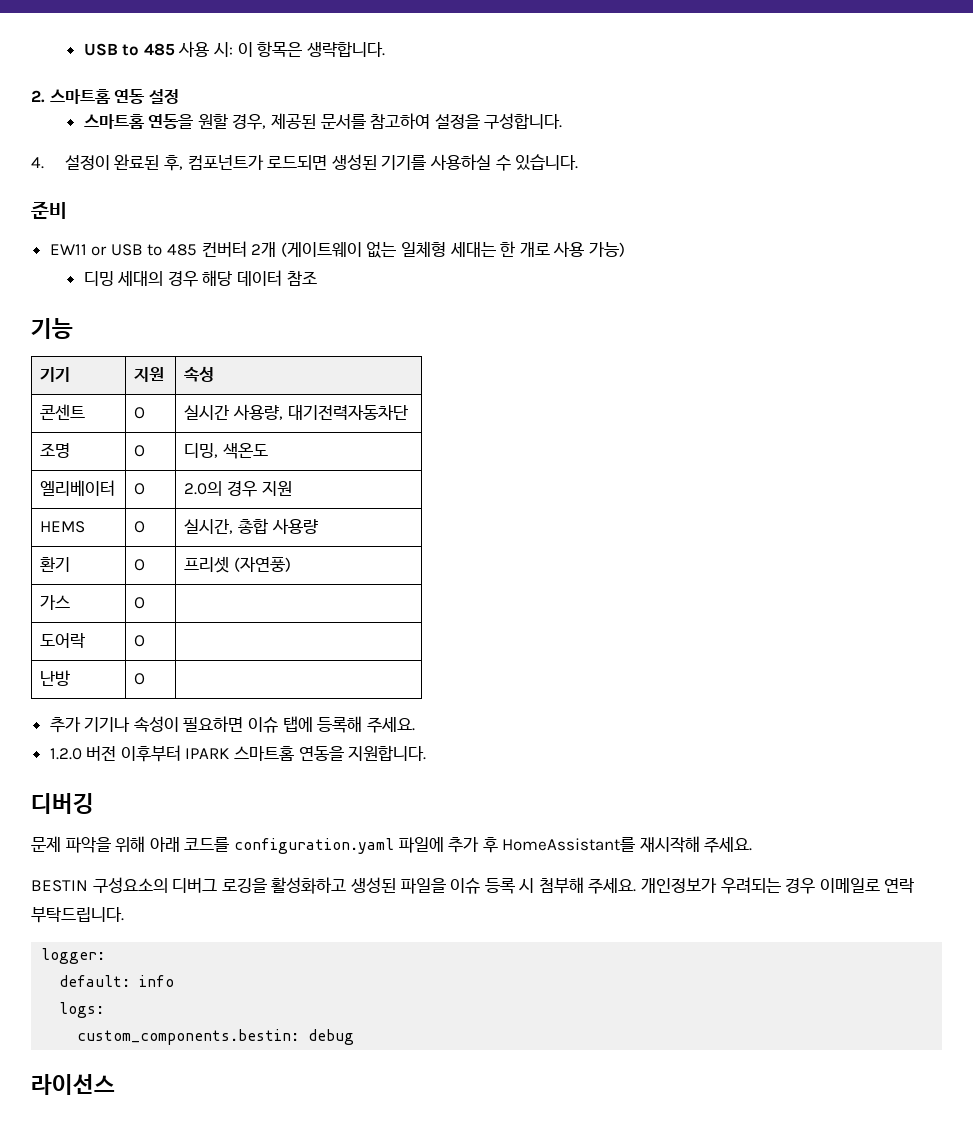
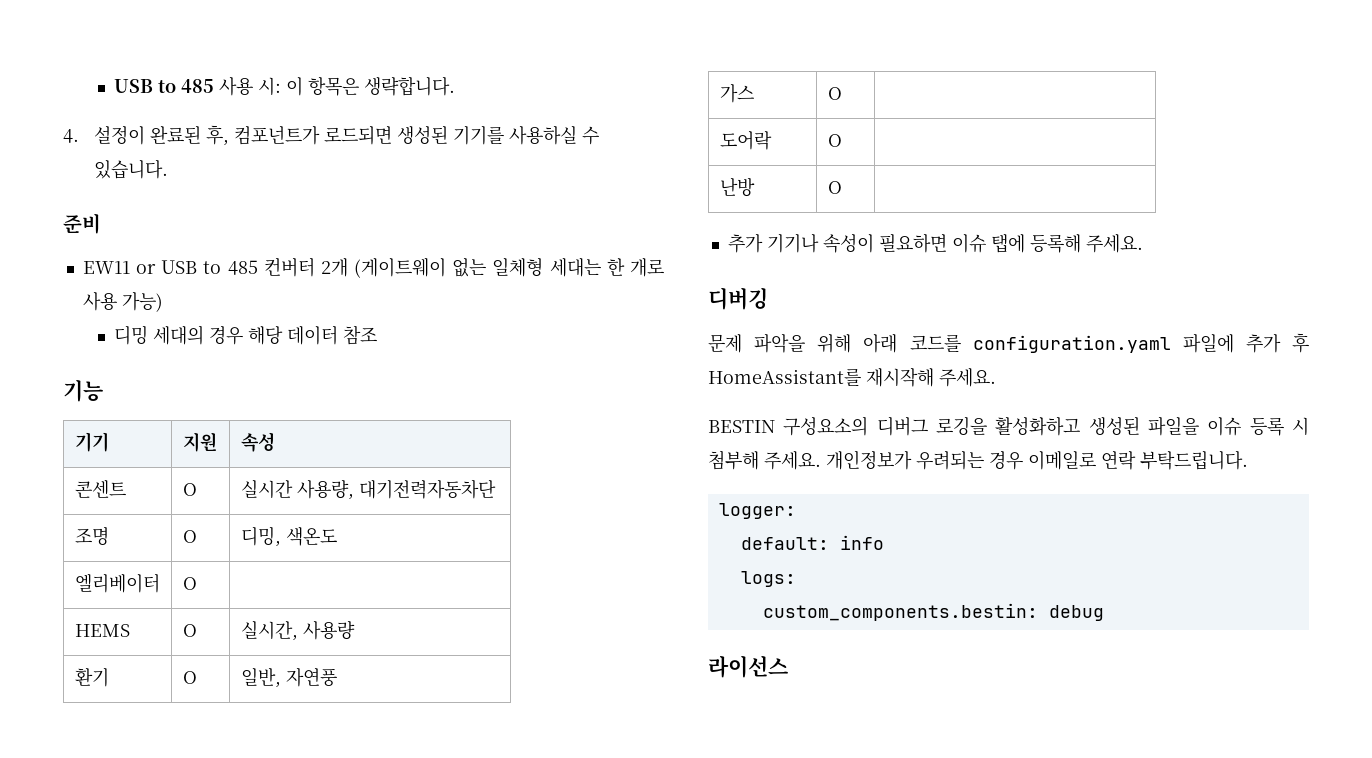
[31,89,179,104] [83,113,563,130] // 2. 스마트홈 연동 설정 // 스마트홈 연동을 원할 경우, 제공된 문서를 참고하여 설정을 구성합니다. -> (455, 86) none
[184,481,292,497] 2.0의 경우 지원 -> (197, 583) none
[237,518,268,534] 총합 -> (298, 631) none
[184,556,291,573] 프리셋 (자연풍) -> [240,667,337,688] 일반, 자연풍
[49,745,427,762] // 1.2.0 버전 이후부터 IPARK 스마트홈 연동을 지원합니다. -> (1143, 243) none

